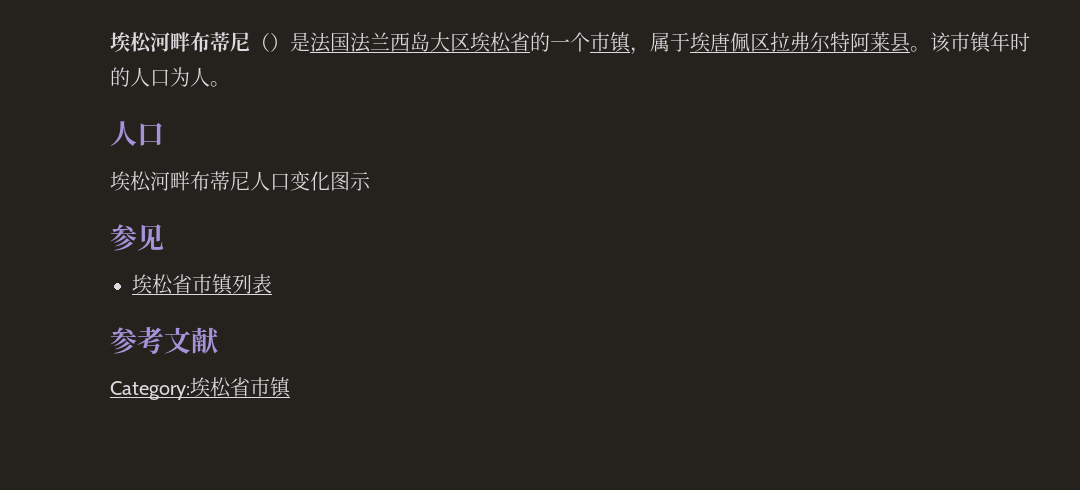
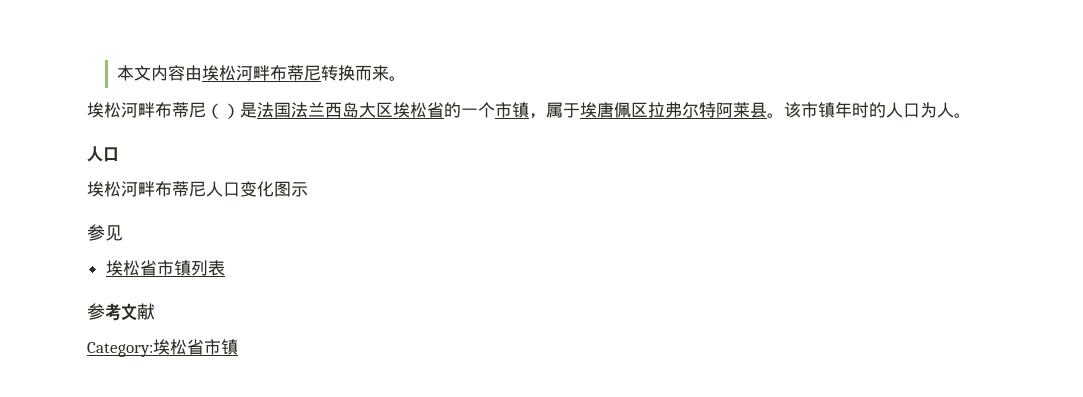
(110, 42) none -> [116,65,406,81] 本文内容由埃松河畔布蒂尼转换而来。 //

